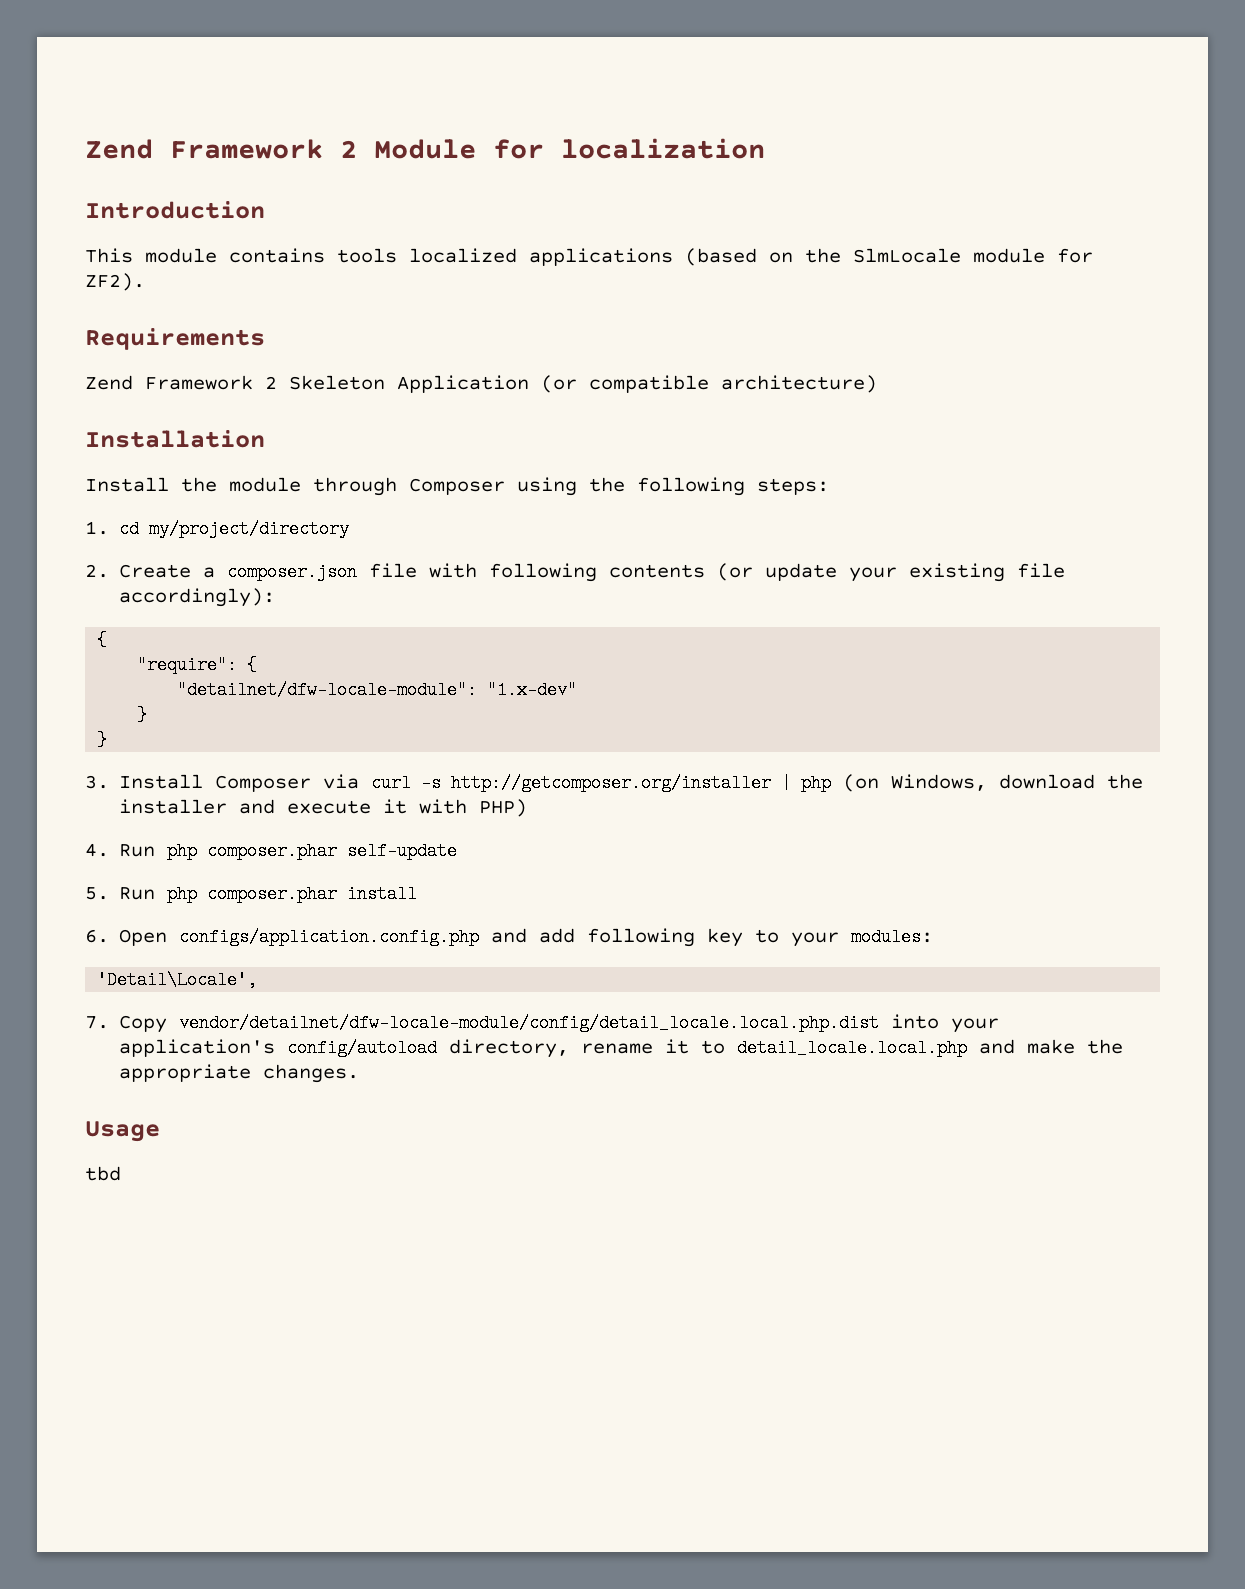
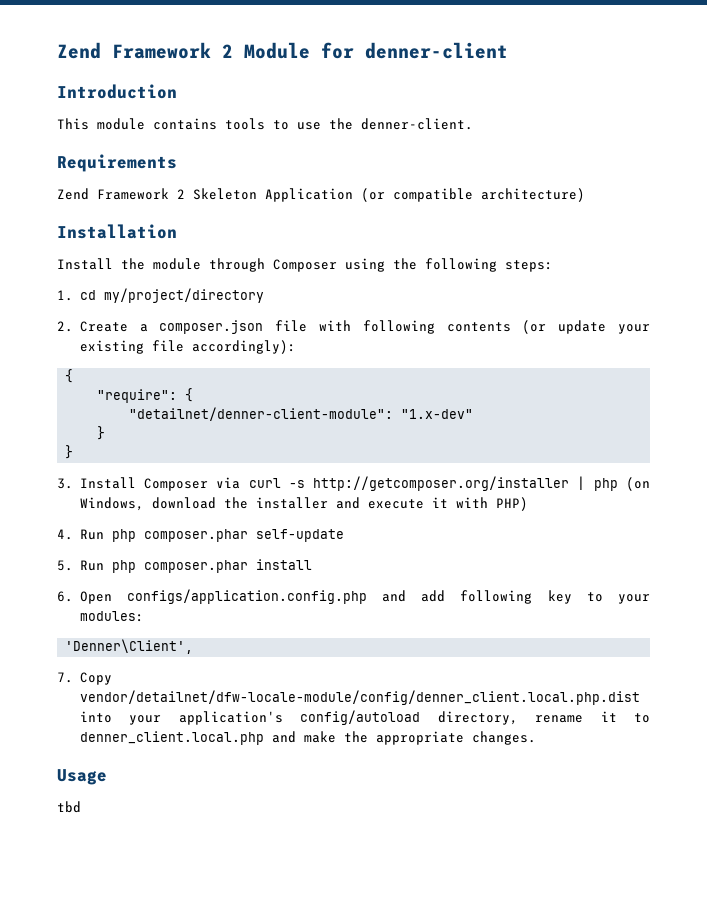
[561,138,765,159] localization -> [365,42,508,59] denner-client
[409,248,1093,266] [85,273,145,291] localized applications (based on the SlmLocale module for ZF2). -> [273,118,473,130] to use the denner-client.
[177,681,478,699] "detailnet/dfw-locale-module": -> [129,407,394,421] "detailnet/denner-client-module":
[97,971,258,989] 'Detail\Locale', -> [65,639,194,654] 'Denner\Client',
[179,1014,880,1032] vendor/detailnet/dfw-locale-module/config/detail_locale.local.php.dist -> [79,690,640,705] vendor/detailnet/dfw-locale-module/config/denner_client.local.php.dist
[737,1039,968,1057] detail_locale.local.php -> [79,731,264,745] denner_client.local.php

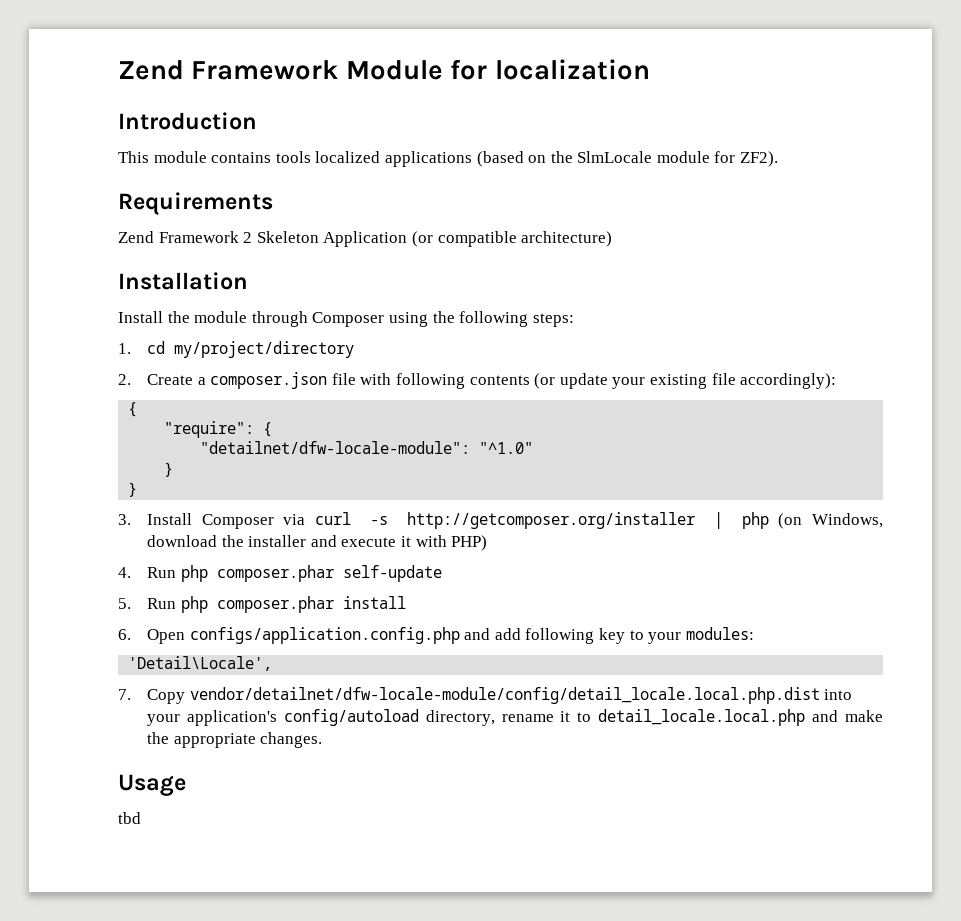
[57,42,233,59] Zend Framework 2 -> [118,60,339,80] Zend Framework
[365,42,508,59] denner-client -> [494,59,650,80] localization
[273,118,473,130] to use the denner-client. -> [315,151,779,167] localized applications (based on the SlmLocale module for ZF2).
[129,407,474,421] "detailnet/denner-client-module": "1.x-dev" -> [200,441,534,454] "detailnet/dfw-locale-module": "^1.0"
[65,639,194,654] 'Denner\Client', -> [128,656,273,671] 'Detail\Locale',
[79,690,640,705] vendor/detailnet/dfw-locale-module/config/denner_client.local.php.dist -> [189,687,820,704] vendor/detailnet/dfw-locale-module/config/detail_locale.local.php.dist
[79,731,264,745] denner_client.local.php -> [598,709,806,726] detail_locale.local.php

